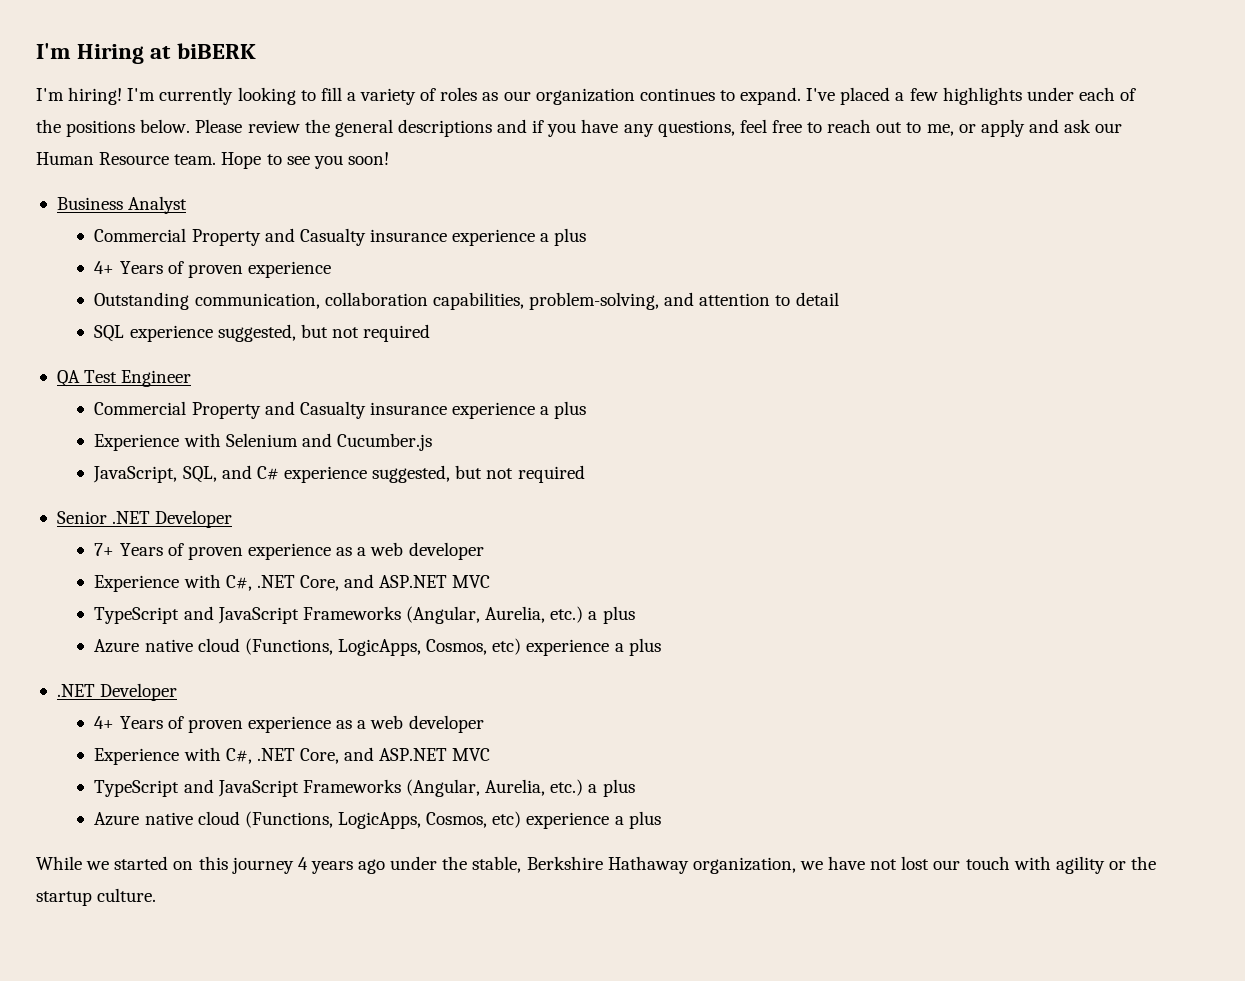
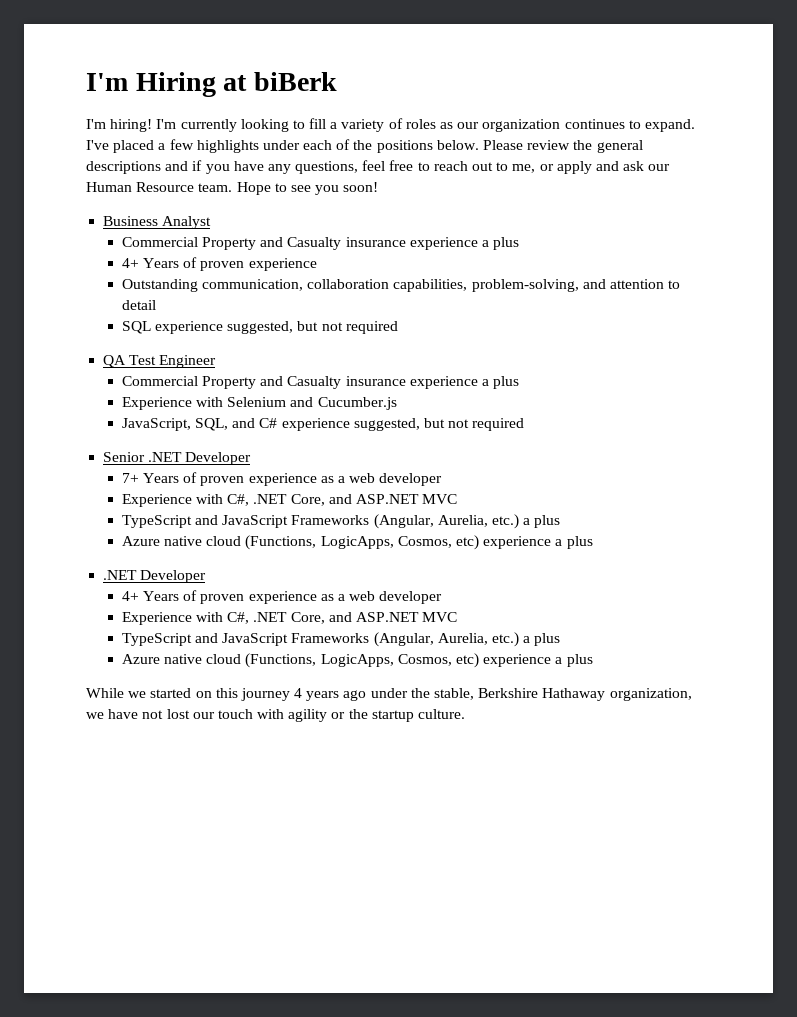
[176,43,256,59] biBERK -> [253,72,337,91] biBerk

